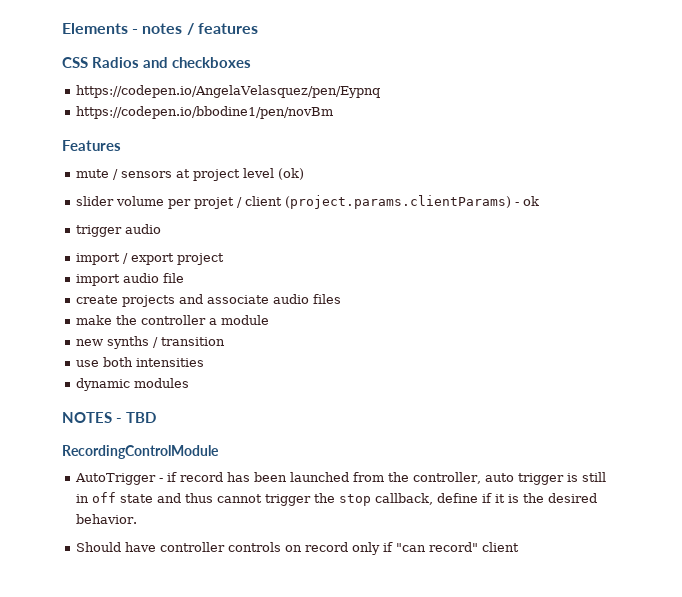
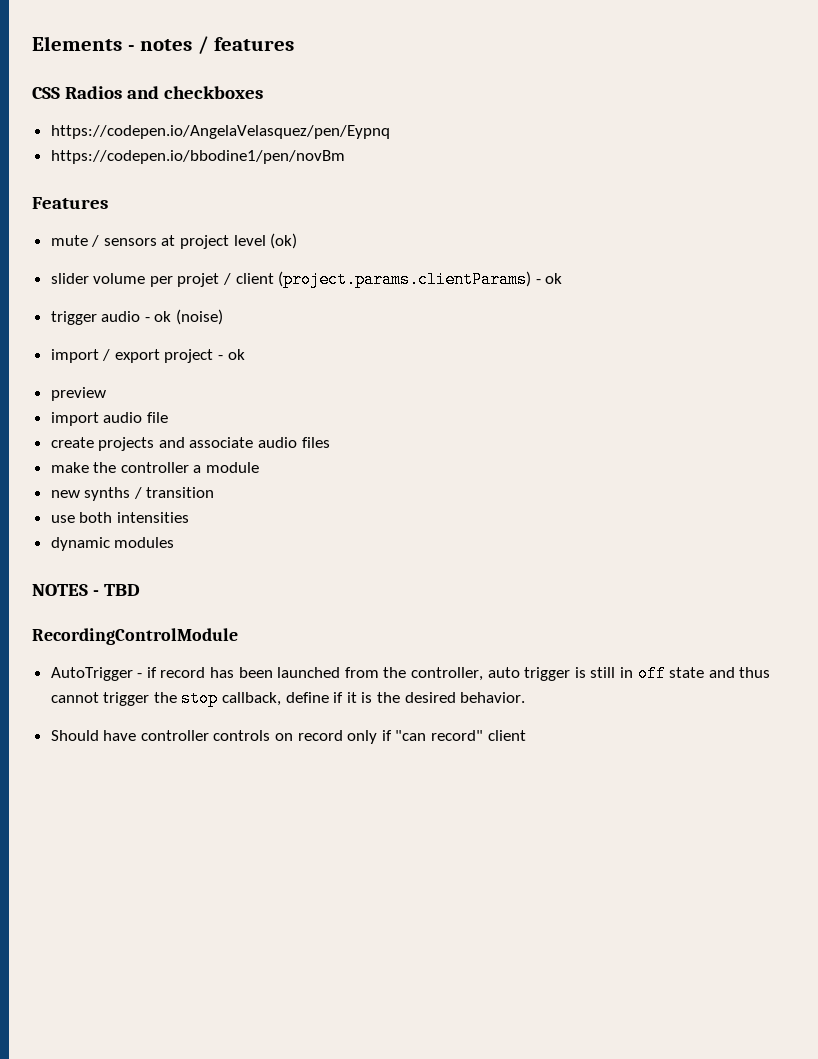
(162, 229) none -> [144,309,224,325] - ok (noise)
(225, 259) none -> [218,349,245,360] [50,387,106,401] - ok // preview

